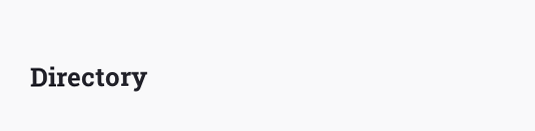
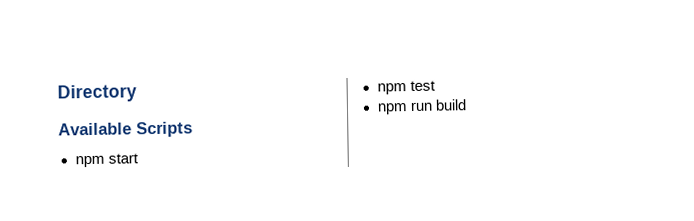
(149, 79) none -> [58,121,193,138] [74,153,139,168] [376,80,436,95] [376,99,467,115] // Available Scripts // npm start // npm test // npm run build

